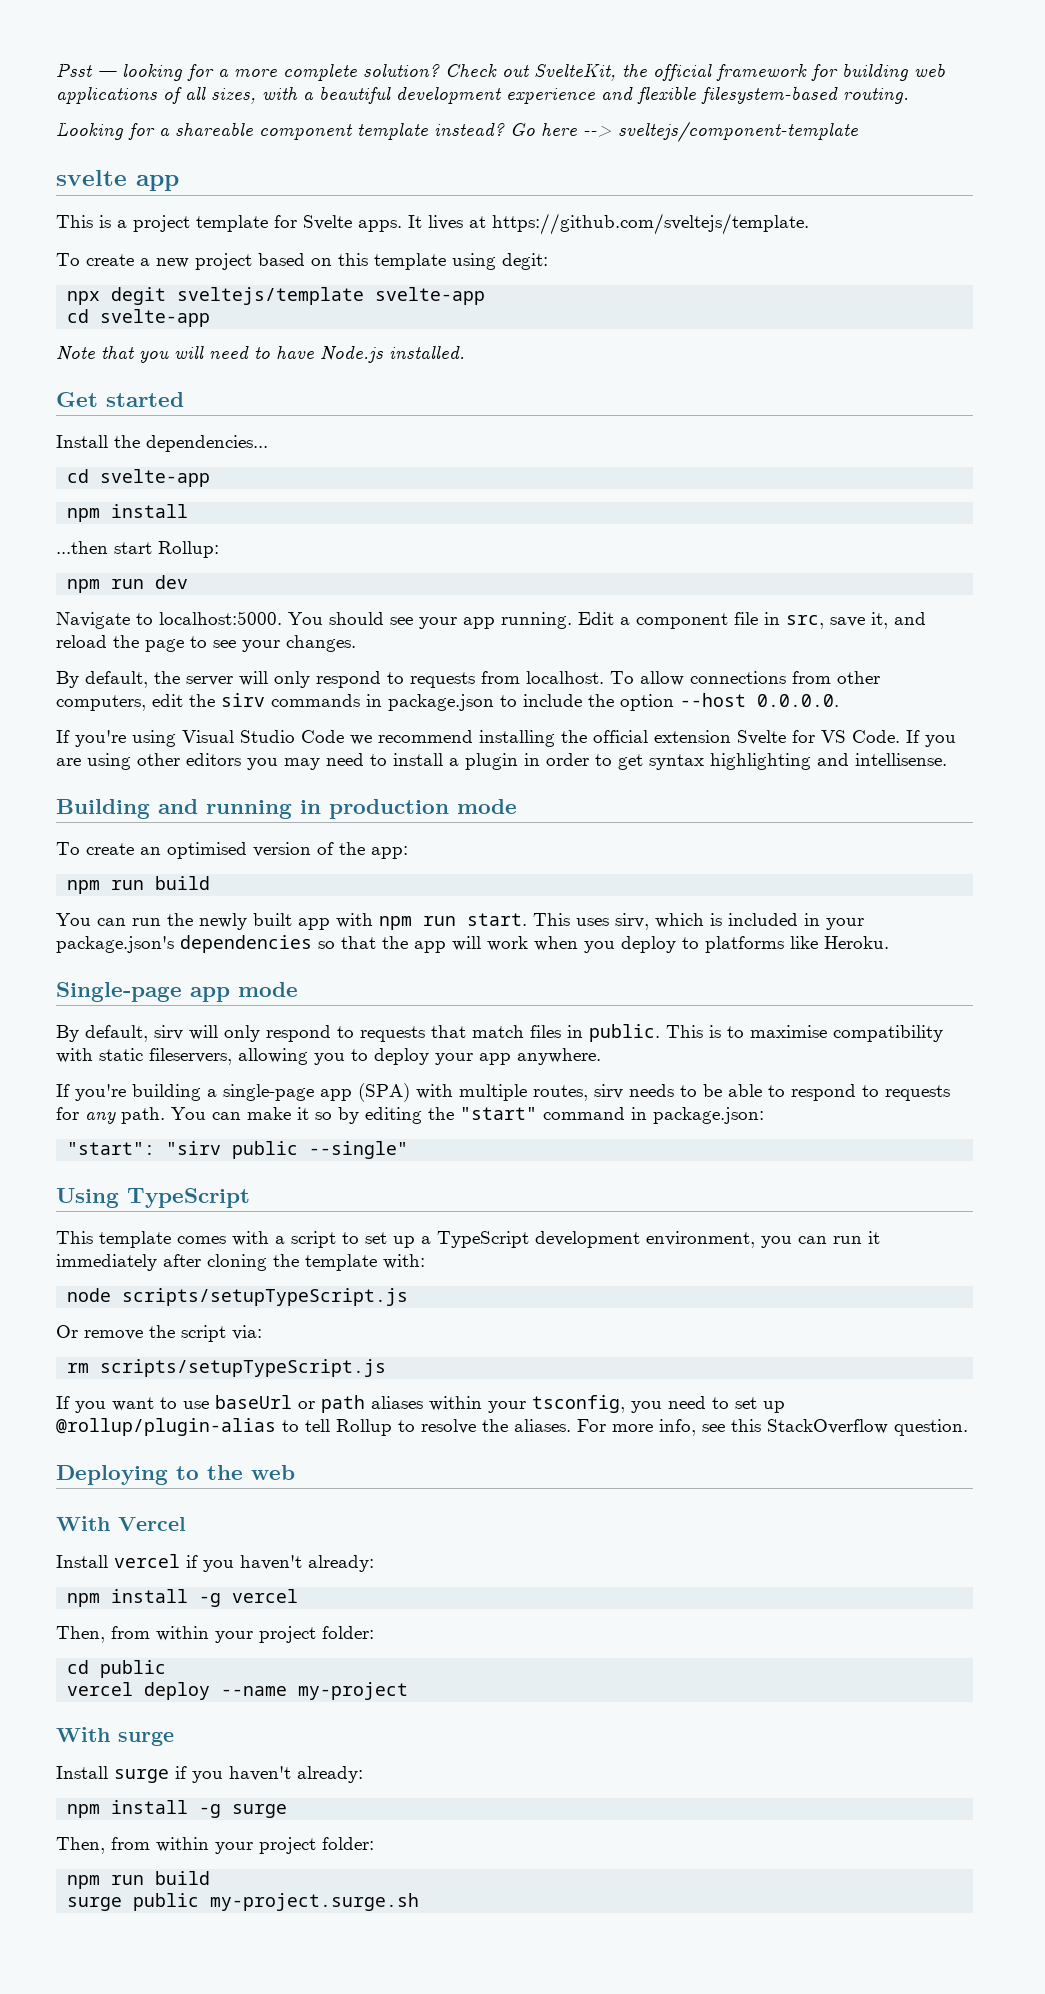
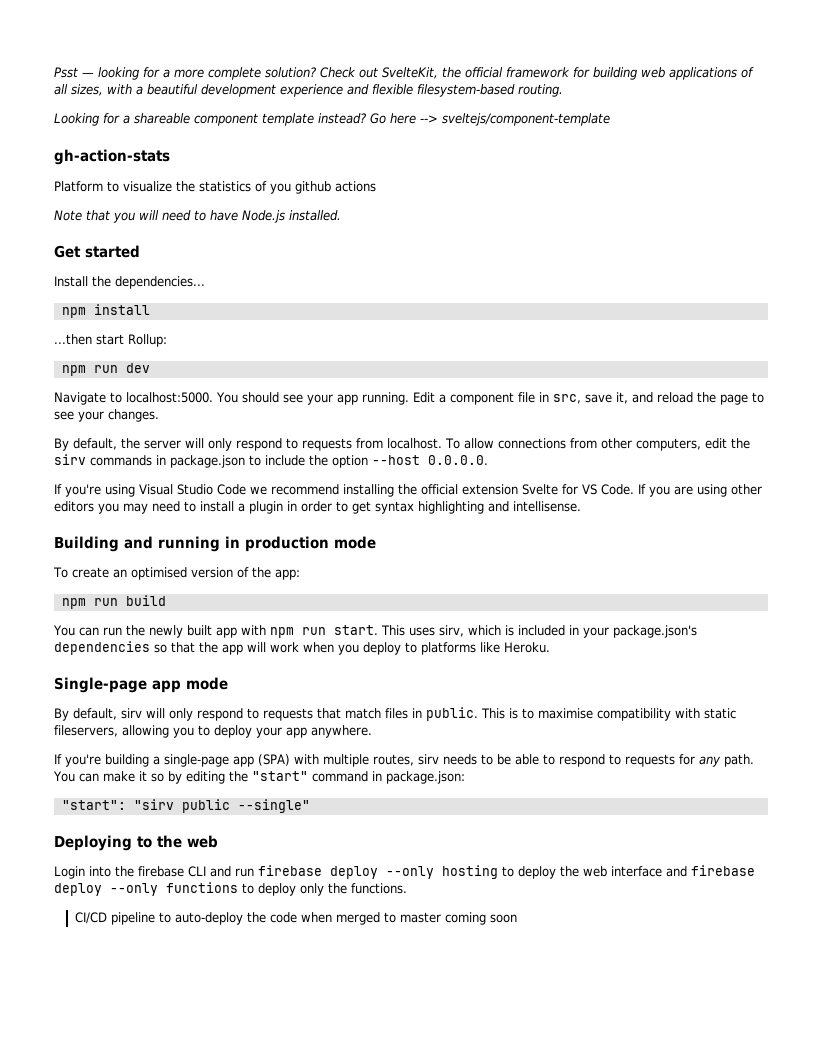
[56,170,179,191] [56,213,809,235] [56,253,548,270] [67,287,486,305] [67,309,211,327] svelte app // This is a project template for Svelte apps. It lives at https://github.com/sveltejs/template. // To create a new project based on this template using degit: // npx degit sveltejs/template svelte-app // cd svelte-app -> [54,149,170,165] [54,181,376,194] gh-action-stats // Platform to visualize the statistics of you github actions
[67,469,211,487] // cd svelte-app -> (205, 282) none
[56,1188,250,1208] [56,1231,880,1248] [56,1254,425,1271] [67,1288,409,1306] [56,1325,262,1342] [67,1359,387,1377] [56,1395,785,1413] [56,1418,968,1436] [56,1465,295,1485] [56,1516,186,1531] [56,1554,374,1572] [67,1589,299,1607] [56,1626,374,1643] [67,1660,167,1678] [67,1682,409,1700] [56,1727,174,1746] [56,1766,363,1783] [67,1800,288,1818] [56,1837,374,1854] [67,1871,211,1889] [67,1893,420,1911] Using TypeScript // This template comes with a script to set up a TypeScript development environment, you can run it immediately after cloning the template with: // node scripts/setupTypeScript.js // Or remove the script via: // rm scripts/setupTypeScript.js // If you want to use baseUrl or path aliases within your tsconfig, you need to set up @rollup/plugin-alias to tell Rollup to resolve the aliases. For more info, see this StackOverflow question. // Deploying to the web // With Vercel // Install vercel if you haven't already: // npm install -g vercel // Then, from within your project folder: // cd public // vercel deploy --name my-project // With surge // Install surge if you haven't already: // npm install -g surge // Then, from within your project folder: // npm run build // surge public my-project.surge.sh -> [54,835,218,851] [54,865,755,879] [54,882,407,896] [74,912,517,925] Deploying to the web // Login into the firebase CLI and run firebase deploy --only hosting to deploy the web interface and firebase deploy --only functions to deploy only the functions. // CI/CD pipeline to auto-deploy the code when merged to master coming soon

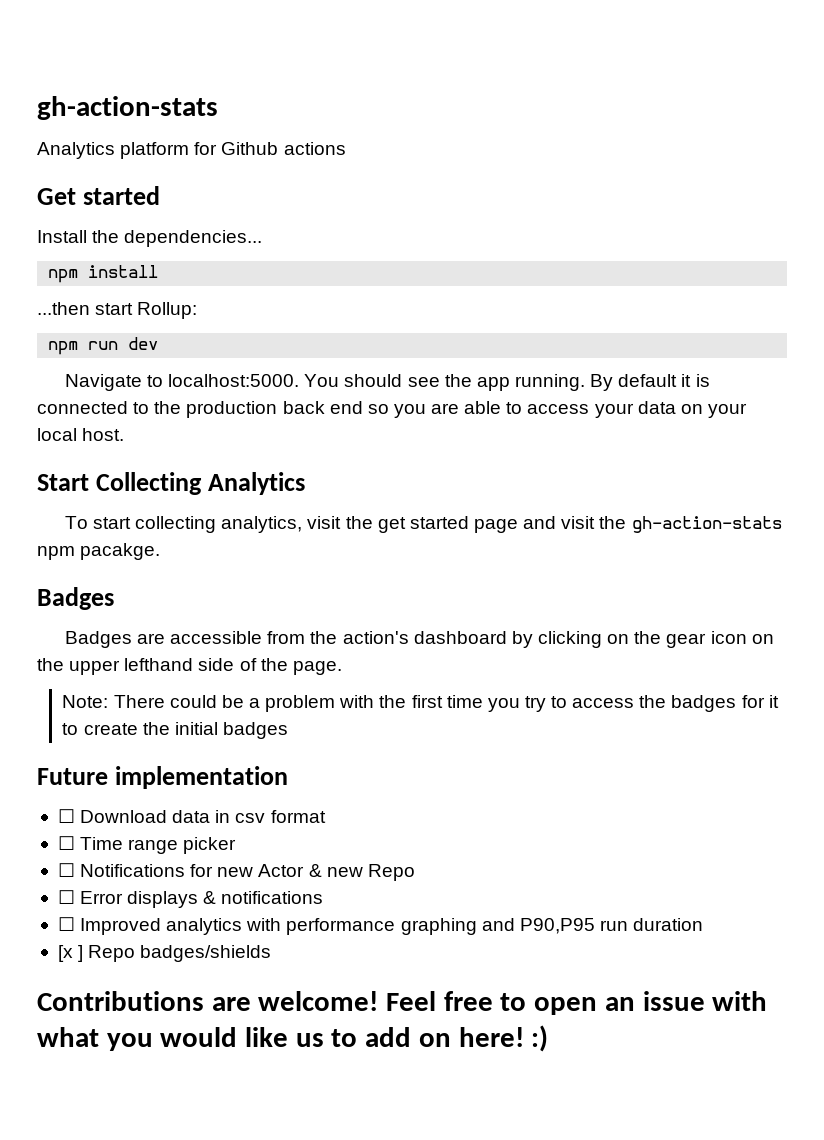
[54,67,754,80] [54,84,563,97] [54,113,610,126] [54,149,170,165] [54,181,376,194] [54,210,341,223] Psst — looking for a more complete solution? Check out SvelteKit, the official framework for building web applications of all sizes, with a beautiful development experience and flexible filesystem-based routing. // Looking for a shareable component template instead? Go here --> sveltejs/component-template // gh-action-stats // Platform to visualize the statistics of you github actions // Note that you will need to have Node.js installed. -> [37,96,218,120] [37,142,346,159] gh-action-stats // Analytics platform for Github actions
[306,394,333,405] your -> [444,374,472,387] the
[412,392,764,405] [54,409,159,422] [54,438,750,451] [54,454,488,468] [54,484,762,497] [54,501,581,514] [54,536,376,552] [53,567,300,580] [61,595,166,609] [53,625,697,638] [54,641,550,655] [54,677,228,693] [54,707,736,721] [54,725,372,738] [54,754,754,767] [53,771,465,784] [61,799,310,813] [54,835,218,851] [54,865,755,879] [54,882,407,896] [74,912,517,925] Edit a component file in src, save it, and reload the page to see your changes. // By default, the server will only respond to requests from localhost. To allow connections from other computers, edit the sirv commands in package.json to include the option --host 0.0.0.0. // If you're using Visual Studio Code we recommend installing the official extension Svelte for VS Code. If you are using other editors you may need to install a plugin in order to get syntax highlighting and intellisense. // Building and running in production mode // To create an optimised version of the app: // npm run build // You can run the newly built app with npm run start. This uses sirv, which is included in your package.json's dependencies so that the app will work when you deploy to platforms like Heroku. // Single-page app mode // By default, sirv will only respond to requests that match files in public. This is to maximise compatibility with static fileservers, allowing you to deploy your app anywhere. // If you're building a single-page app (SPA) with multiple routes, sirv needs to be able to respond to requests for any path. You can make it so by editing the "start" command in package.json: // "start": "sirv public --single" // Deploying to the web // Login into the firebase CLI and run firebase deploy --only hosting to deploy the web interface and firebase deploy --only functions to deploy only the functions. // CI/CD pipeline to auto-deploy the code when merged to master coming soon -> [590,374,710,391] [37,401,747,418] [37,428,125,441] [37,472,305,495] [64,516,782,533] [37,543,161,560] [37,587,114,610] [64,631,774,648] [37,658,342,675] [62,695,779,712] [62,722,289,739] [37,766,288,789] [57,809,326,823] [57,836,237,854] [57,863,415,881] [57,890,324,908] [57,917,704,935] [57,945,272,962] [37,991,768,1015] [37,1025,549,1052] By default it is connected to the production back end so you are able to access your data on your local host. // Start Collecting Analytics // To start collecting analytics, visit the get started page and visit the gh-action-stats npm pacakge. // Badges // Badges are accessible from the action's dashboard by clicking on the gear icon on the upper lefthand side of the page. // Note: There could be a problem with the first time you try to access the badges for it to create the initial badges // Future implementation // ☐ Download data in csv format // ☐ Time range picker // ☐ Notifications for new Actor & new Repo // ☐ Error displays & notifications // ☐ Improved analytics with performance graphing and P90,P95 run duration // [x ] Repo badges/shields // Contributions are welcome! Feel free to open an issue with what you would like us to add on here! :)

